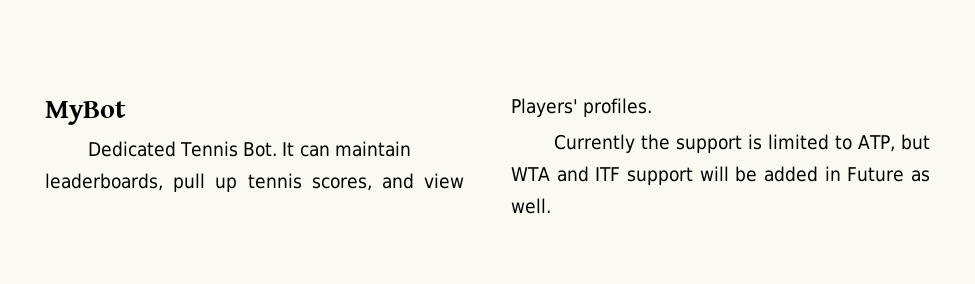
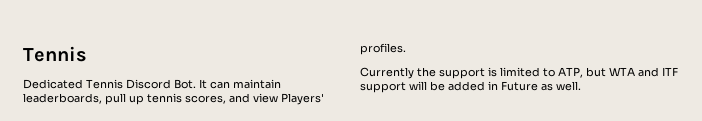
[45,101,126,125] MyBot -> [23,46,87,62] Tennis
(239, 149) none -> [126,79,171,89] Discord

